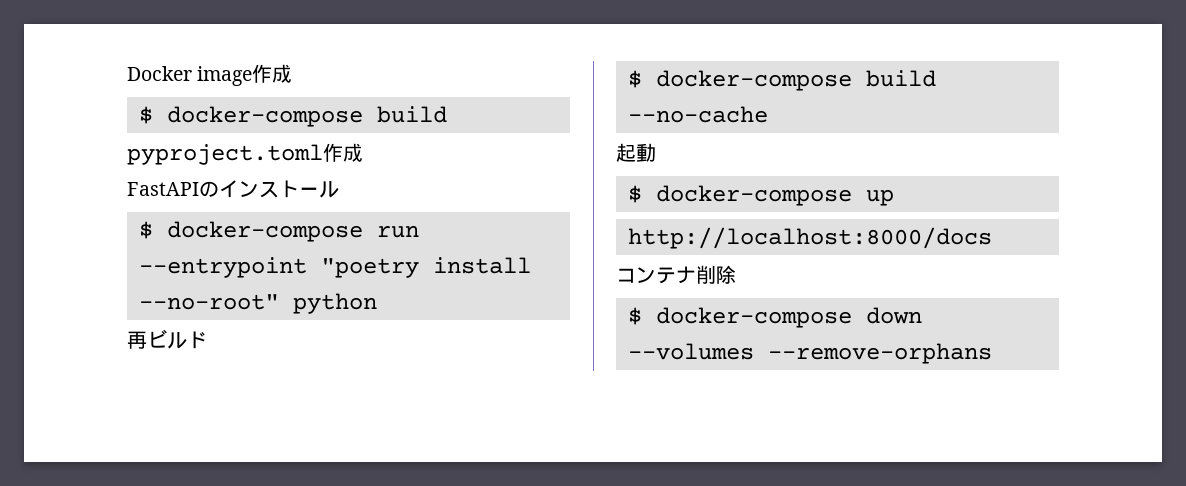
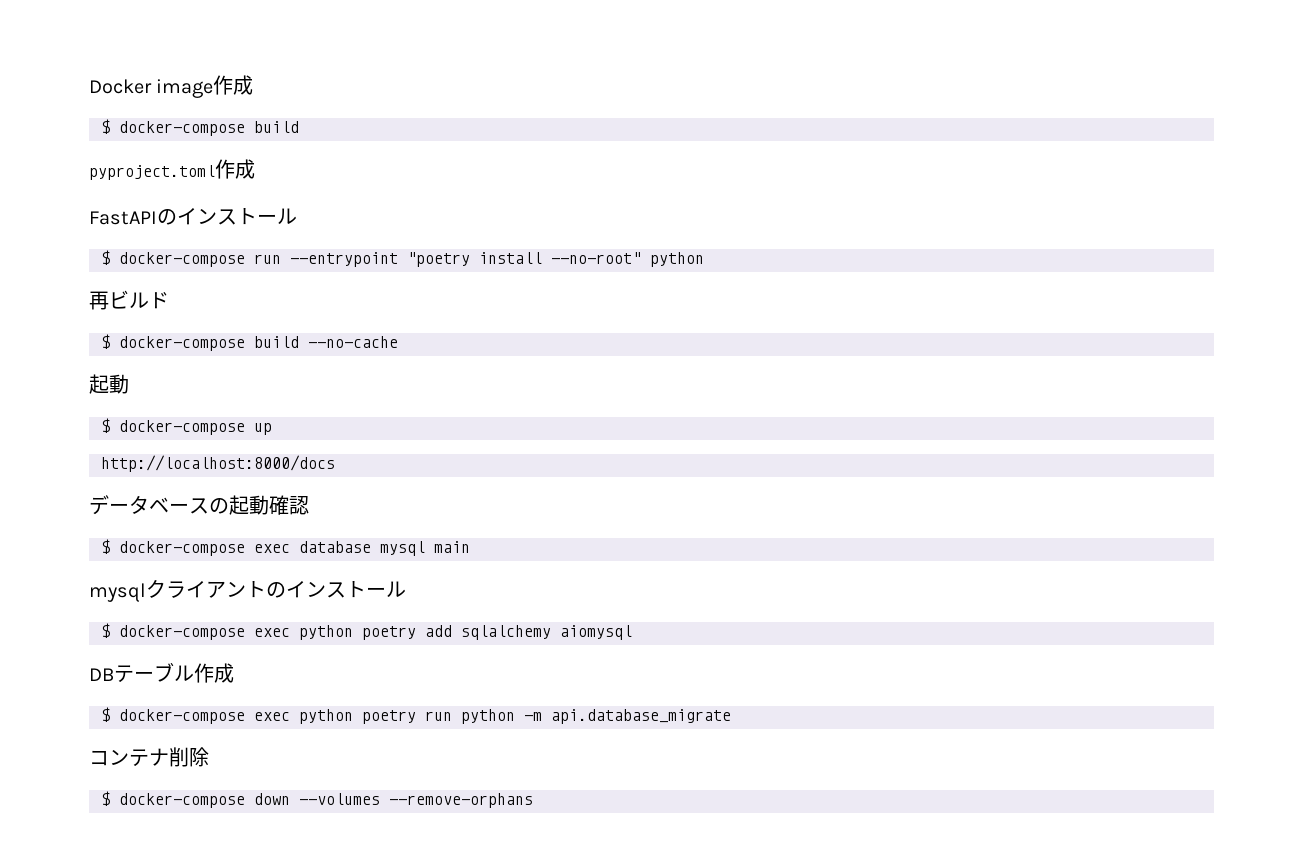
(992, 238) none -> [89,495,309,515] [101,539,470,556] [89,579,406,602] [101,623,632,640] [89,662,234,683] [101,707,731,724] // データベースの起動確認 // $ docker-compose exec database mysql main // mysqlクライアントのインストール // $ docker-compose exec python poetry add sqlalchemy aiomysql // DBテーブル作成 // $ docker-compose exec python poetry run python -m api.database_migrate

